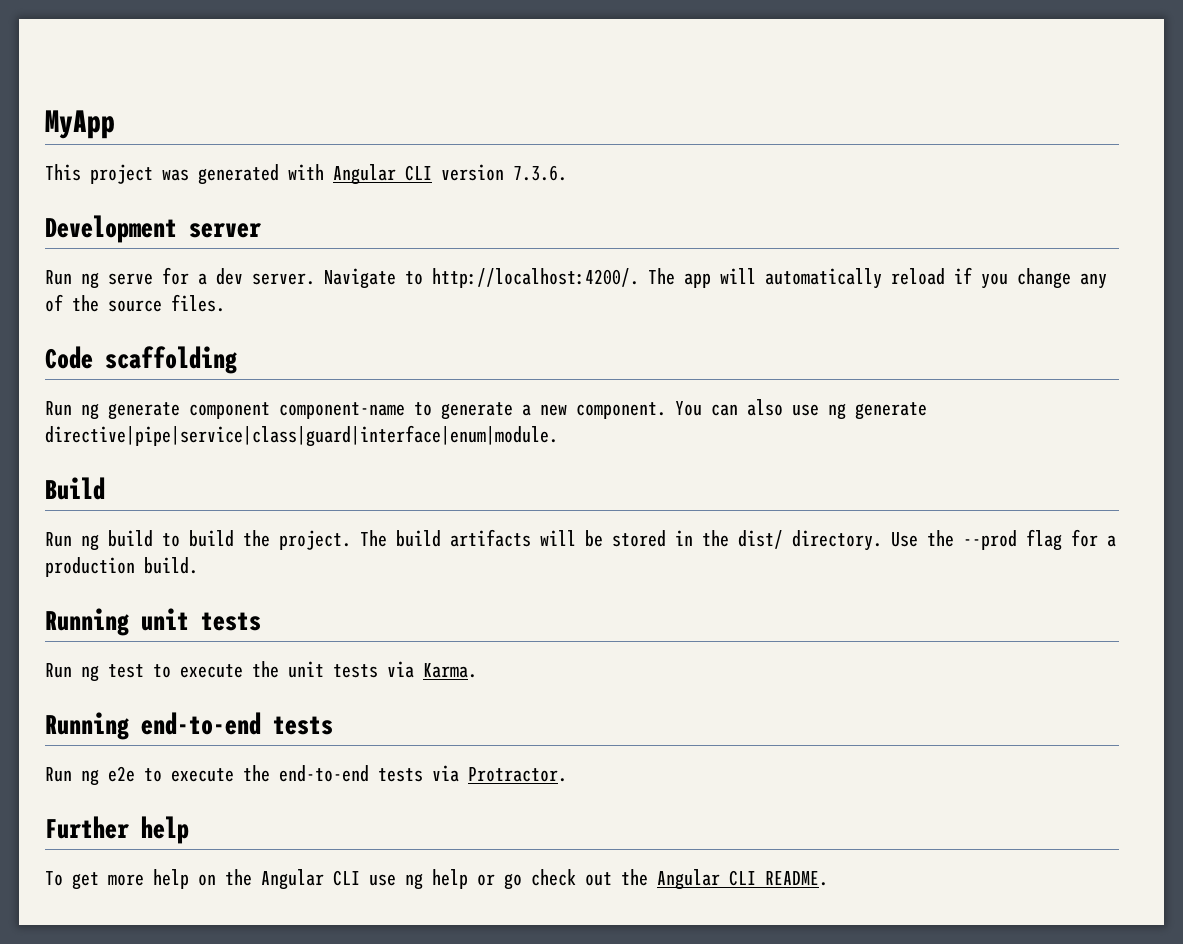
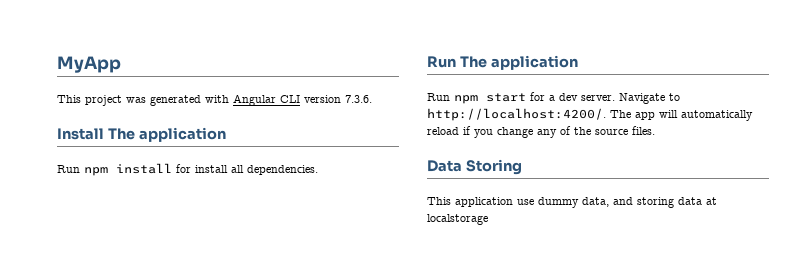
[45,215,261,243] [45,270,153,289] Development server // Run ng serve -> [57,127,226,142] [57,163,318,176] [427,55,578,70] [427,93,526,104] Install The application // Run npm install for install all dependencies. // Run The application // Run npm start
[45,346,237,374] [45,399,927,420] [45,425,558,447] [45,477,105,500] [45,529,1116,551] [45,557,198,577] [45,608,261,636] [45,661,477,682] [45,712,333,740] [45,765,567,786] [45,816,189,844] [45,869,828,890] Code scaffolding // Run ng generate component component-name to generate a new component. You can also use ng generate directive|pipe|service|class|guard|interface|enum|module. // Build // Run ng build to build the project. The build artifacts will be stored in the dist/ directory. Use the --prod flag for a production build. // Running unit tests // Run ng test to execute the unit tests via Karma. // Running end-to-end tests // Run ng e2e to execute the end-to-end tests via Protractor. // Further help // To get more help on the Angular CLI use ng help or go check out the Angular CLI README. -> [427,159,522,175] [427,197,717,208] [427,214,488,225] Data Storing // This application use dummy data, and storing data at localstorage

